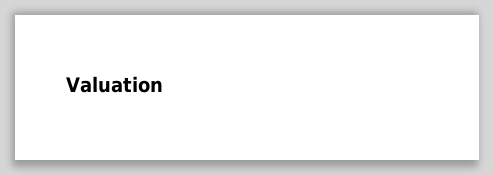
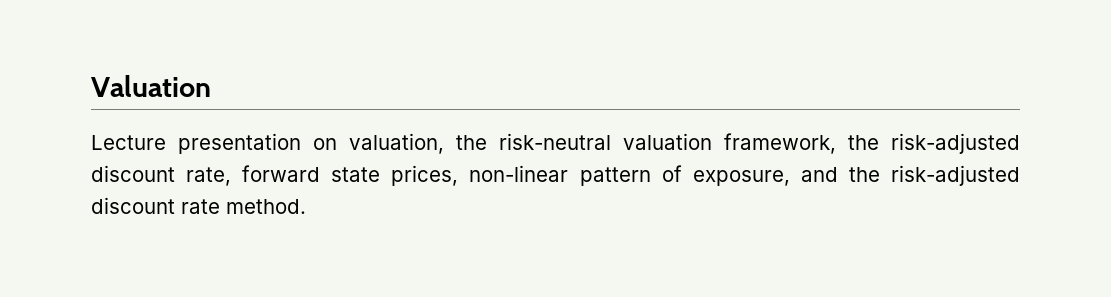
(163, 84) none -> [91,133,1020,154] [91,165,1021,186] [91,197,306,214] // Lecture presentation on valuation, the risk-neutral valuation framework, the risk-adjusted discount rate, forward state prices, non-linear pattern of exposure, and the risk-adjusted discount rate method.

